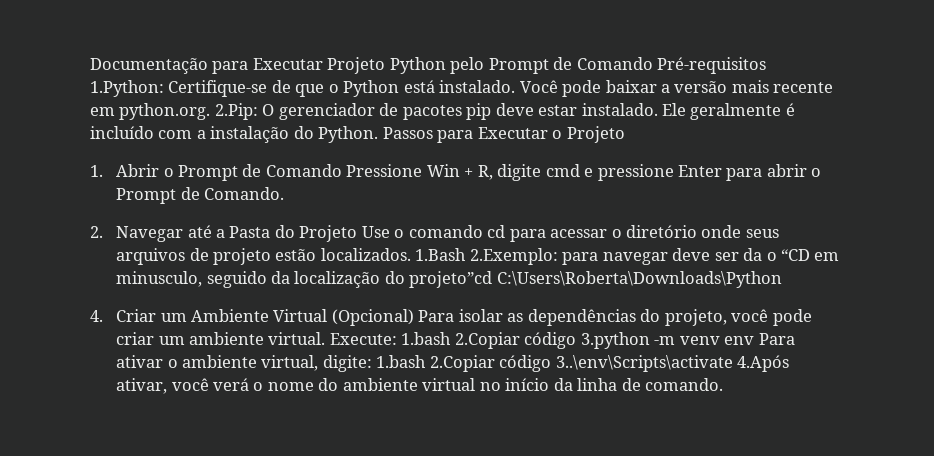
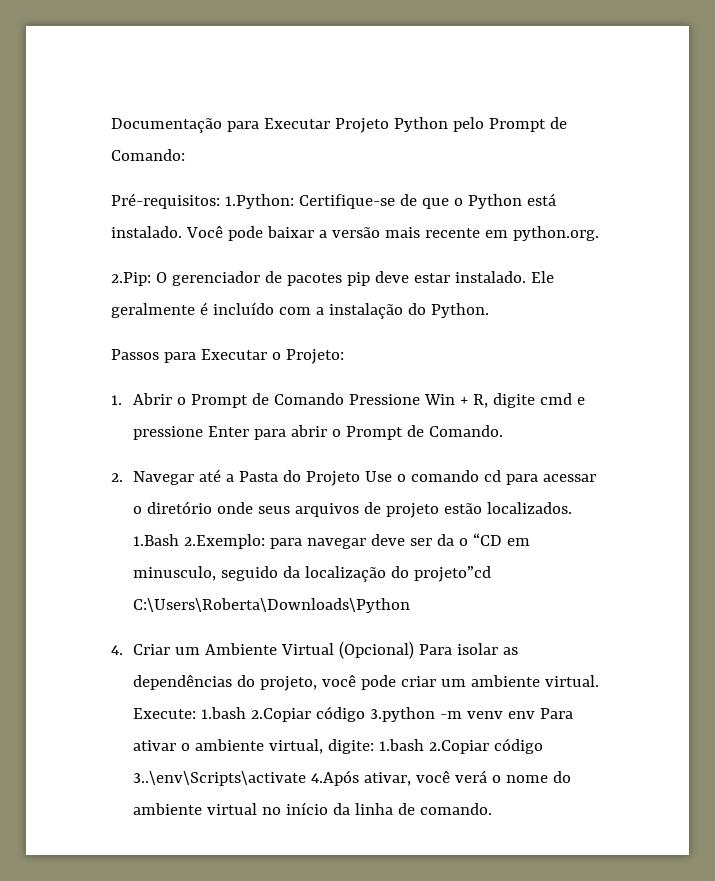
[576,57,767,74] Comando Pré-requisitos -> [111,149,185,161] [111,193,220,209] Comando: // Pré-requisitos:
(211, 111) none -> (599, 233) //
(379, 134) none -> (489, 310) //
[566,126,625,143] Projeto -> [285,349,344,364] Projeto:

